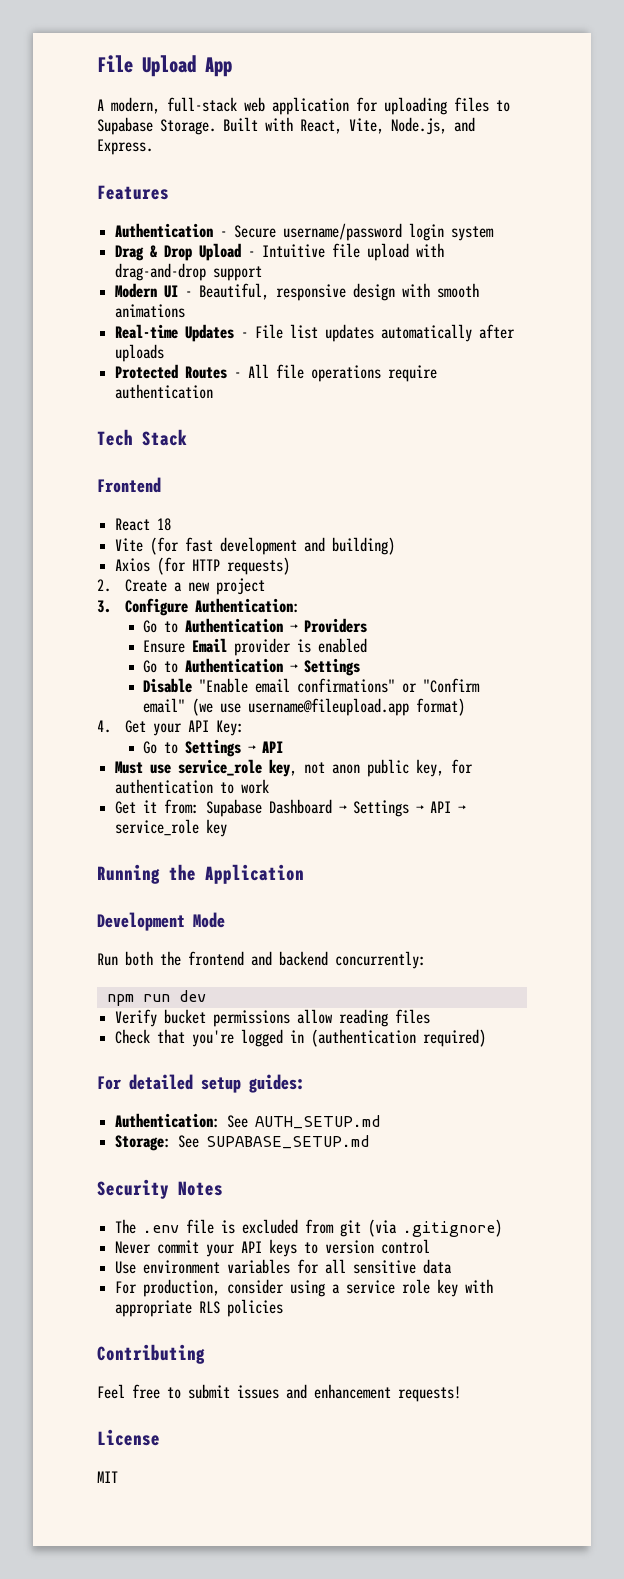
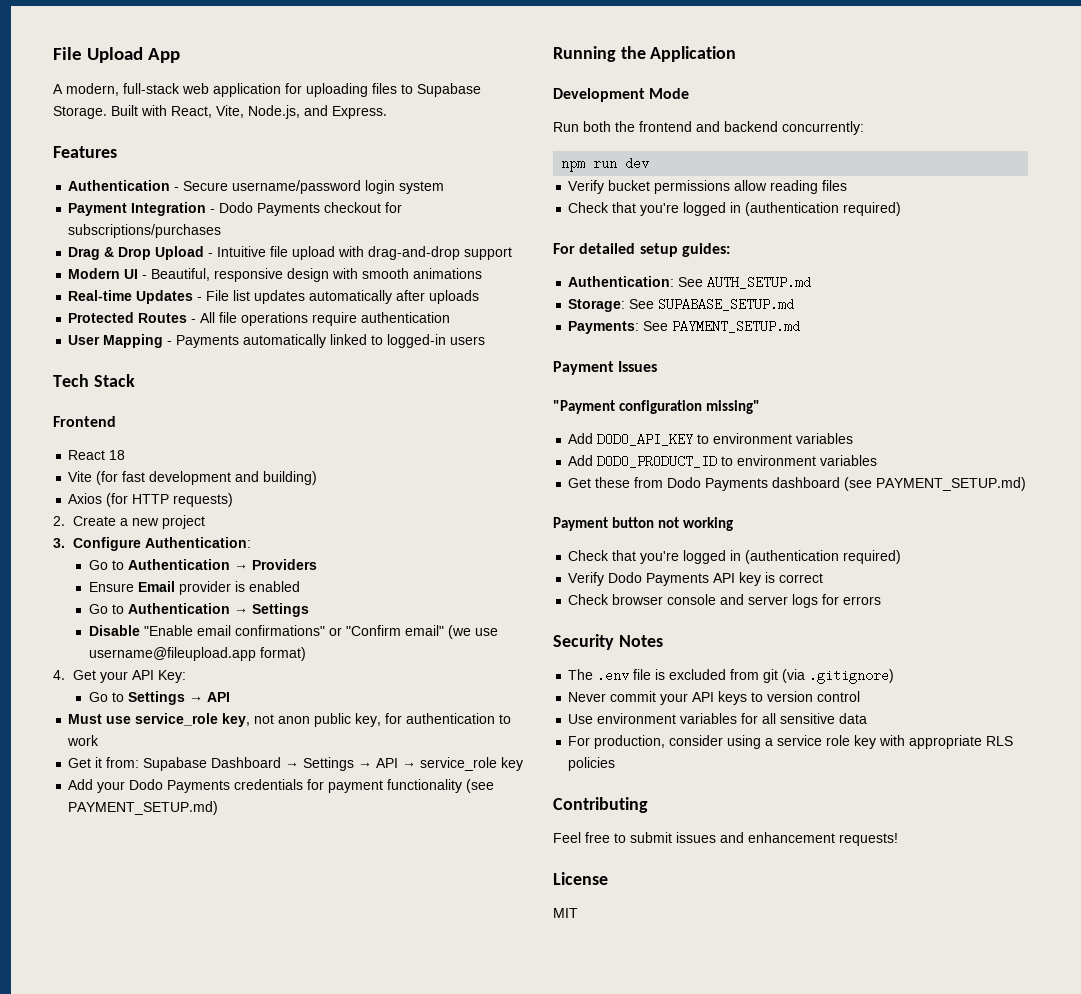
(495, 233) none -> [68,202,403,216] [68,224,222,238] // Payment Integration - Dodo Payments checkout for subscriptions/purchases
(214, 391) none -> [68,334,486,348] // User Mapping - Payments automatically linked to logged-in users
(228, 828) none -> [68,779,495,793] [68,801,219,815] // Add your Dodo Payments credentials for payment functionality (see PAYMENT_SETUP.md)
(370, 1142) none -> [568,320,801,334] [553,361,658,375] [553,400,761,414] [568,433,854,446] [568,455,878,468] [568,477,1027,491] [553,517,734,531] [568,550,902,564] [568,572,824,586] [568,594,882,608] // Payments: See PAYMENT_SETUP.md // Payment Issues // "Payment configuration missing" // Add DODO_API_KEY to environment variables // Add DODO_PRODUCT_ID to environment variables // Get these from Dodo Payments dashboard (see PAYMENT_SETUP.md) // Payment button not working // Check that you're logged in (authentication required) // Verify Dodo Payments API key is correct // Check browser console and server logs for errors

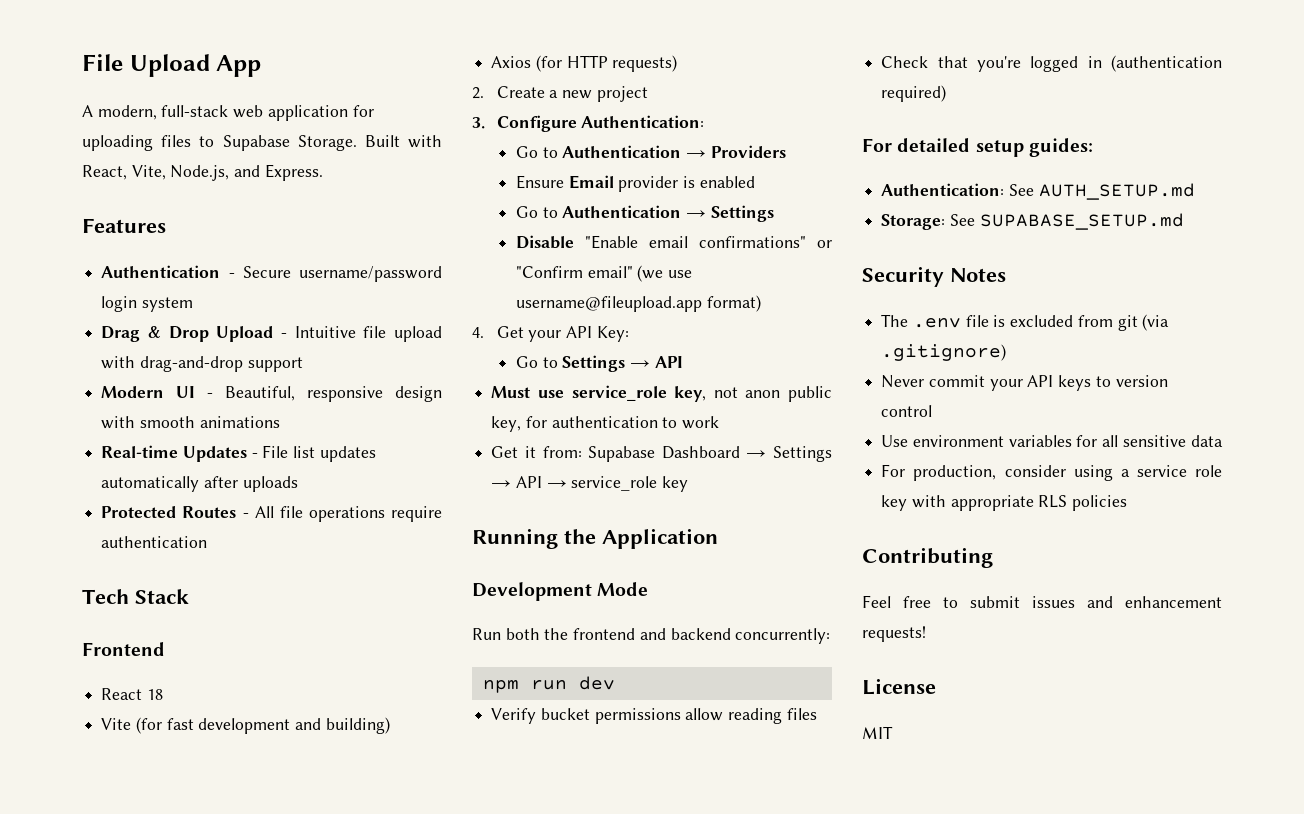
[68,202,403,216] [68,224,222,238] // Payment Integration - Dodo Payments checkout for subscriptions/purchases -> (193, 304) none
[68,334,486,348] // User Mapping - Payments automatically linked to logged-in users -> (208, 542) none
[68,779,495,793] [68,801,219,815] // Add your Dodo Payments credentials for payment functionality (see PAYMENT_SETUP.md) -> (689, 484) none
[568,320,801,334] [553,361,658,375] [553,400,761,414] [568,433,854,446] [568,455,878,468] [568,477,1027,491] [553,517,734,531] [568,550,902,564] [568,572,824,586] [568,594,882,608] // Payments: See PAYMENT_SETUP.md // Payment Issues // "Payment configuration missing" // Add DODO_API_KEY to environment variables // Add DODO_PRODUCT_ID to environment variables // Get these from Dodo Payments dashboard (see PAYMENT_SETUP.md) // Payment button not working // Check that you're logged in (authentication required) // Verify Dodo Payments API key is correct // Check browser console and server logs for errors -> (1184, 221) none

